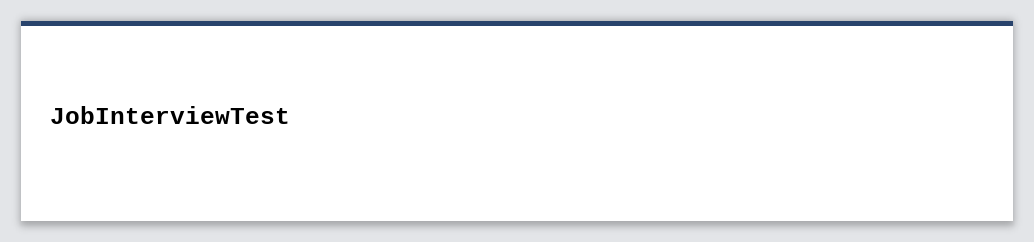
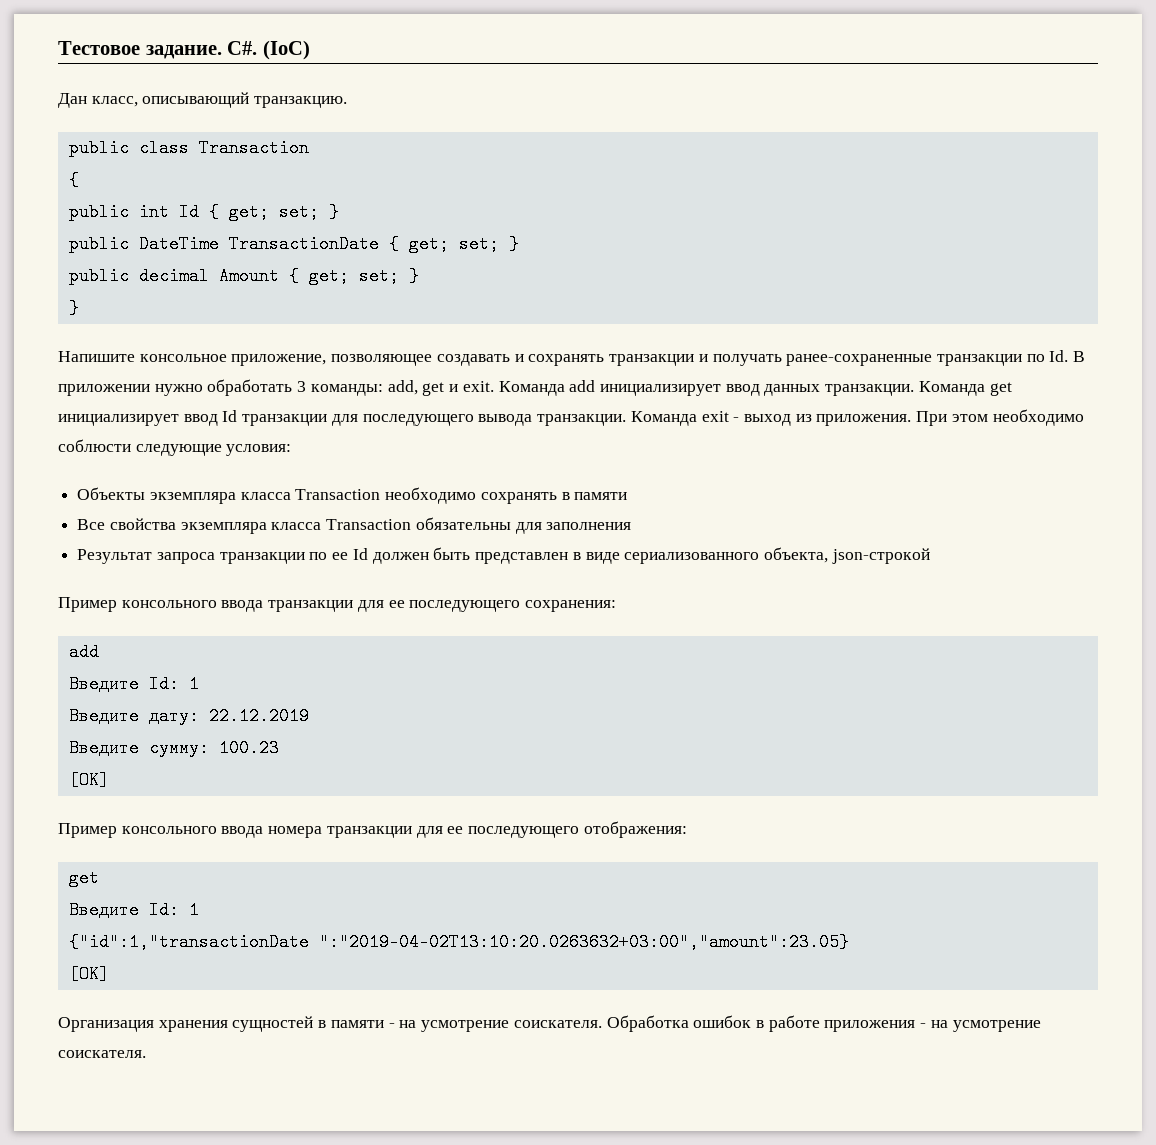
[50,106,290,124] JobInterviewTest -> [58,40,310,60] [58,92,348,108] [68,139,309,157] [68,171,79,189] [68,203,339,221] [68,235,519,253] [68,267,419,285] [68,299,79,317] [58,350,1086,366] [58,379,1012,396] [58,409,1084,426] [58,439,292,456] [77,487,628,504] [77,517,632,534] [77,547,930,564] [58,597,617,612] [68,643,99,661] [68,675,199,693] [68,707,309,725] [68,739,279,757] [68,771,109,789] [58,821,687,838] [68,869,99,887] [68,901,199,919] [68,933,849,951] [68,965,109,983] [58,1015,1041,1032] [58,1050,146,1058] Тестовое задание. С#. (IoC) // Дан класс, описывающий транзакцию. // public class Transaction // { // public int Id { get; set; } // public DateTime TransactionDate { get; set; } // public decimal Amount { get; set; } // } // Напишите консольное приложение, позволяющее создавать и сохранять транзакции и получать ранее-сохраненные транзакции по Id. В приложении нужно обработать 3 команды: add, get и exit. Команда add инициализирует ввод данных транзакции. Команда get инициализирует ввод Id транзакции для последующего вывода транзакции. Команда exit - выход из приложения. При этом необходимо соблюсти следующие условия: // Объекты экземпляра класса Transaction необходимо сохранять в памяти // Все свойства экземпляра класса Transaction обязательны для заполнения // Результат запроса транзакции по ее Id должен быть представлен в виде сериализованного объекта, json-строкой // Пример консольного ввода транзакции для ее последующего сохранения: // add // Введите Id: 1 // Введите дату: 22.12.2019 // Введите сумму: 100.23 // [OK] // Пример консольного ввода номера транзакции для ее последующего отображения: // get // Введите Id: 1 // {"id":1,"transactionDate ":"2019-04-02T13:10:20.0263632+03:00","amount":23.05} // [OK] // Организация хранения сущностей в памяти - на усмотрение соискателя. Обработка ошибок в работе приложения - на усмотрение соискателя.

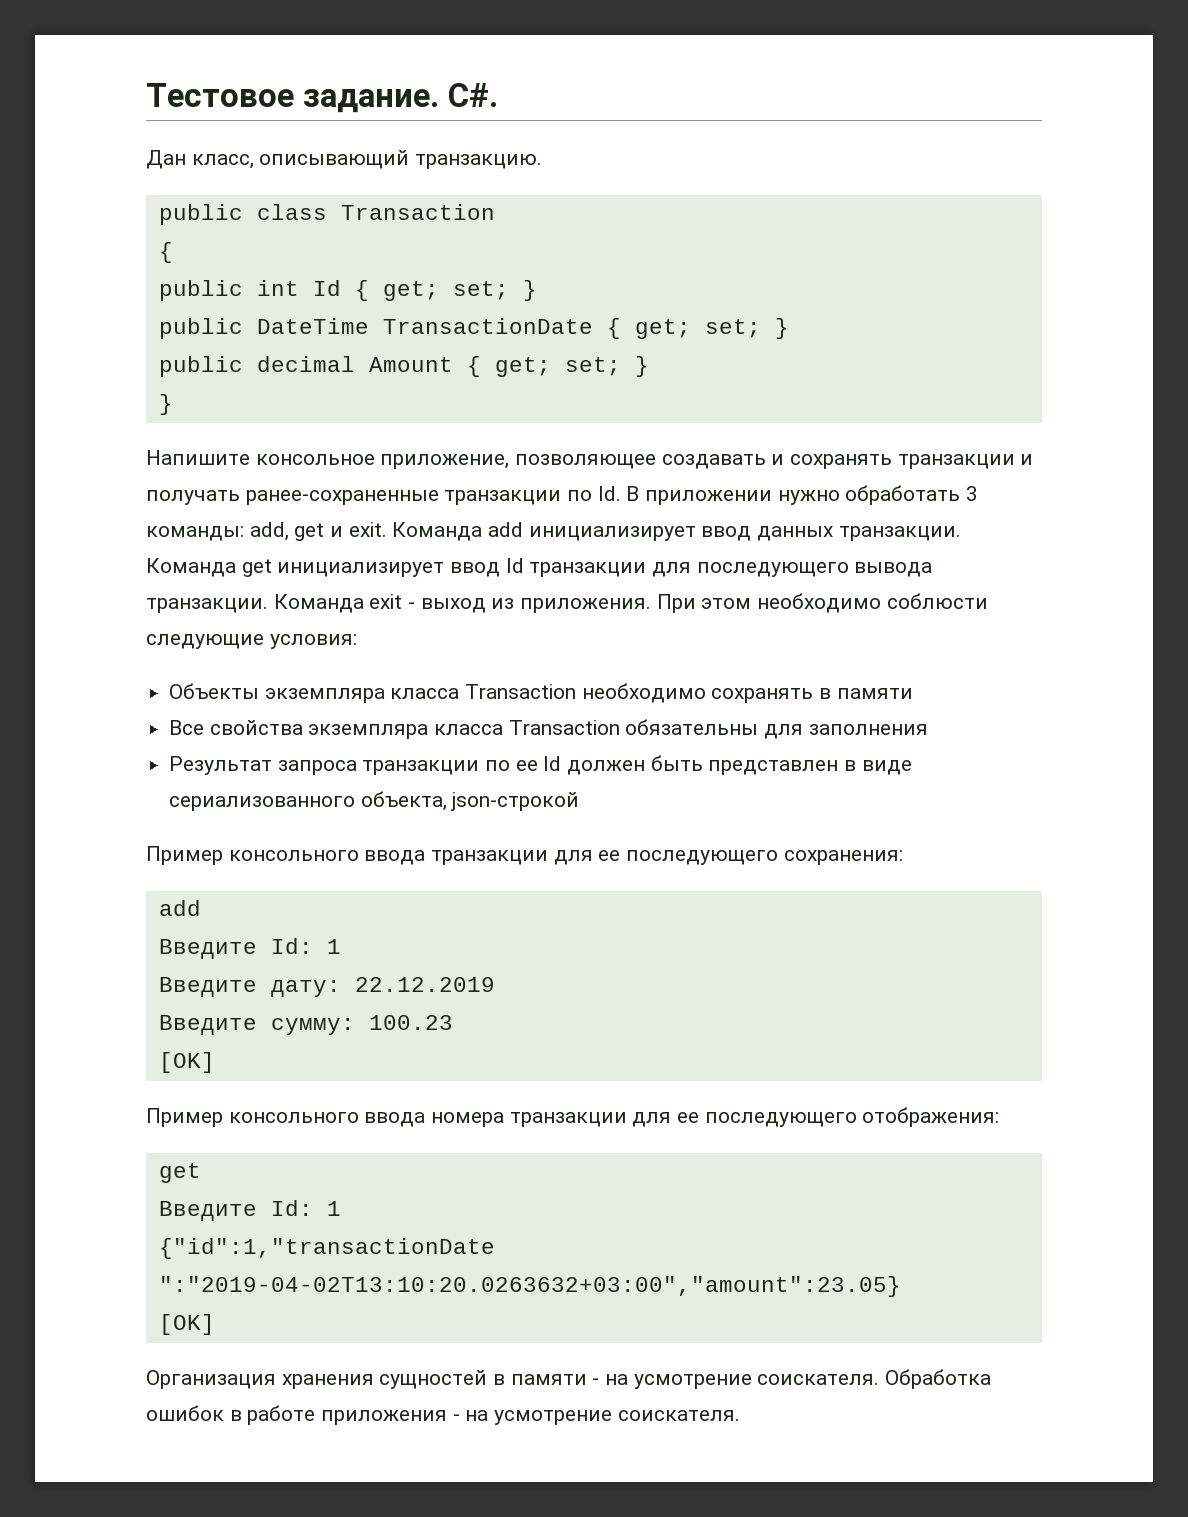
[262,40,310,60] (IoC) -> (498, 95) none

